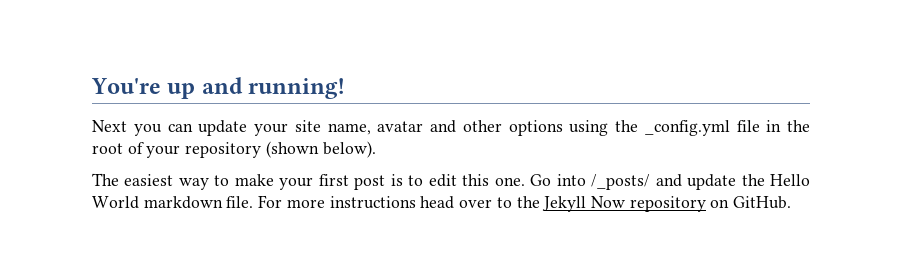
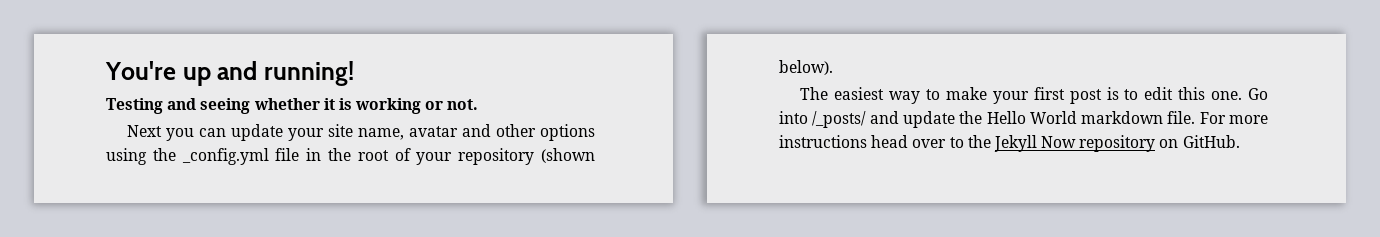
(345, 88) none -> [106,98,479,114] // Testing and seeing whether it is working or not.

